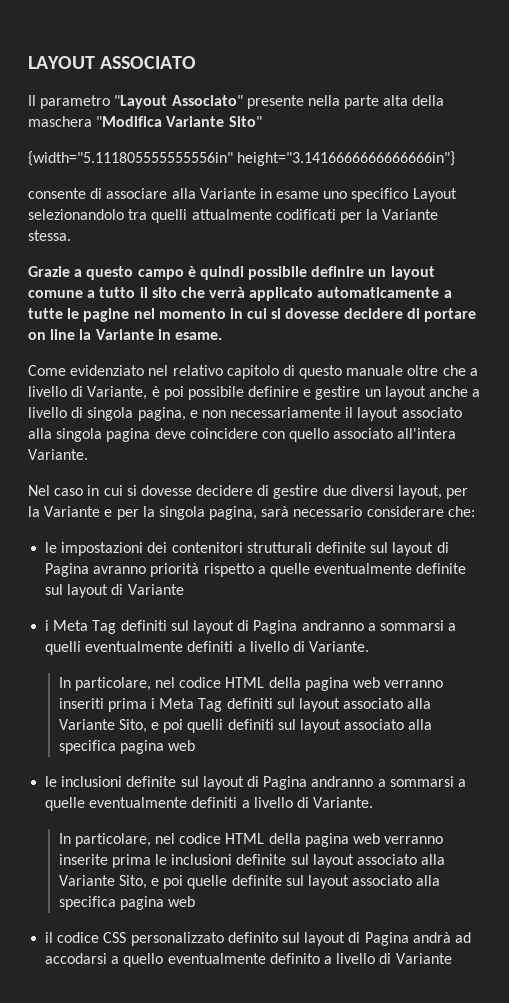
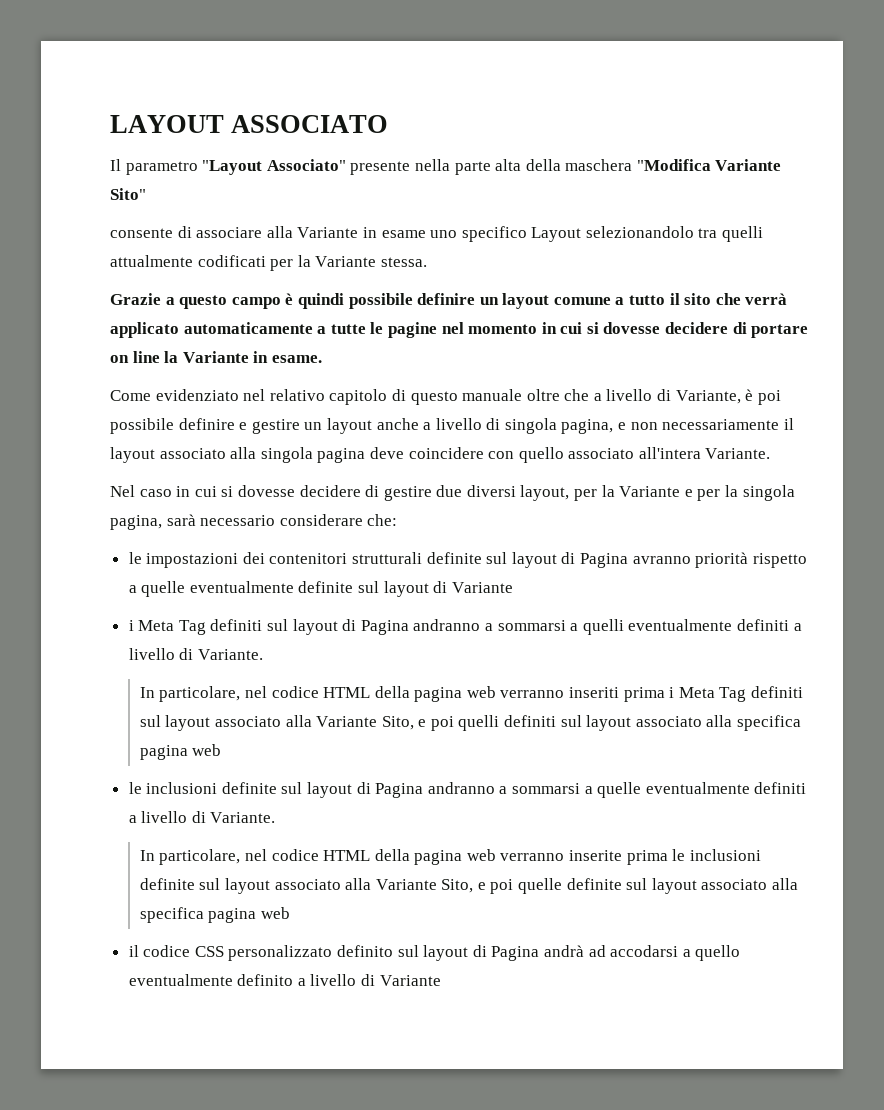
[28,151,456,166] // {width="5.111805555555556in" height="3.1416666666666666in"} -> (146, 194) none

